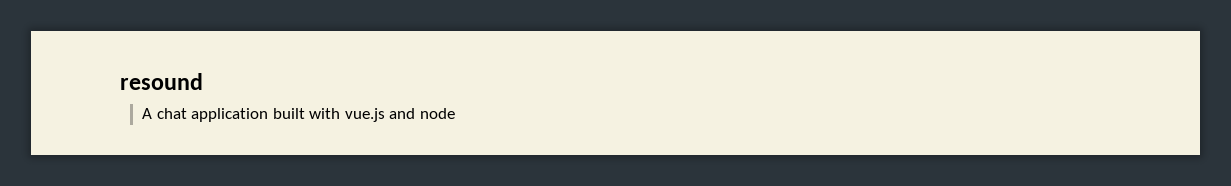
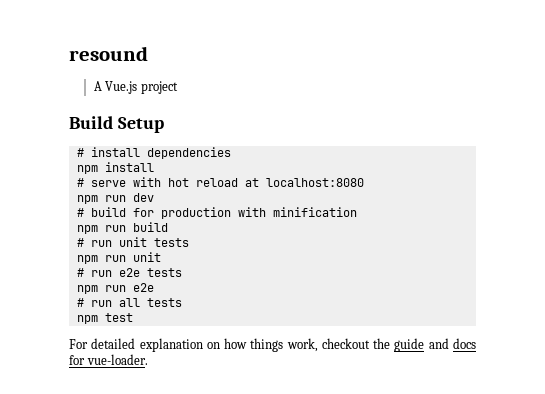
[156,108,456,122] chat application built with vue.js and node -> [105,81,178,94] [69,116,164,133] [76,147,231,159] [76,162,154,174] [76,177,364,187] [76,193,154,204] [76,207,357,219] [76,222,168,234] [76,237,189,247] [76,252,161,264] [76,268,182,277] [76,283,154,294] [76,298,182,307] [76,313,133,324] [69,338,476,352] [69,354,148,365] Vue.js project // Build Setup // # install dependencies // npm install // # serve with hot reload at localhost:8080 // npm run dev // # build for production with minification // npm run build // # run unit tests // npm run unit // # run e2e tests // npm run e2e // # run all tests // npm test // For detailed explanation on how things work, checkout the guide and docs for vue-loader.

